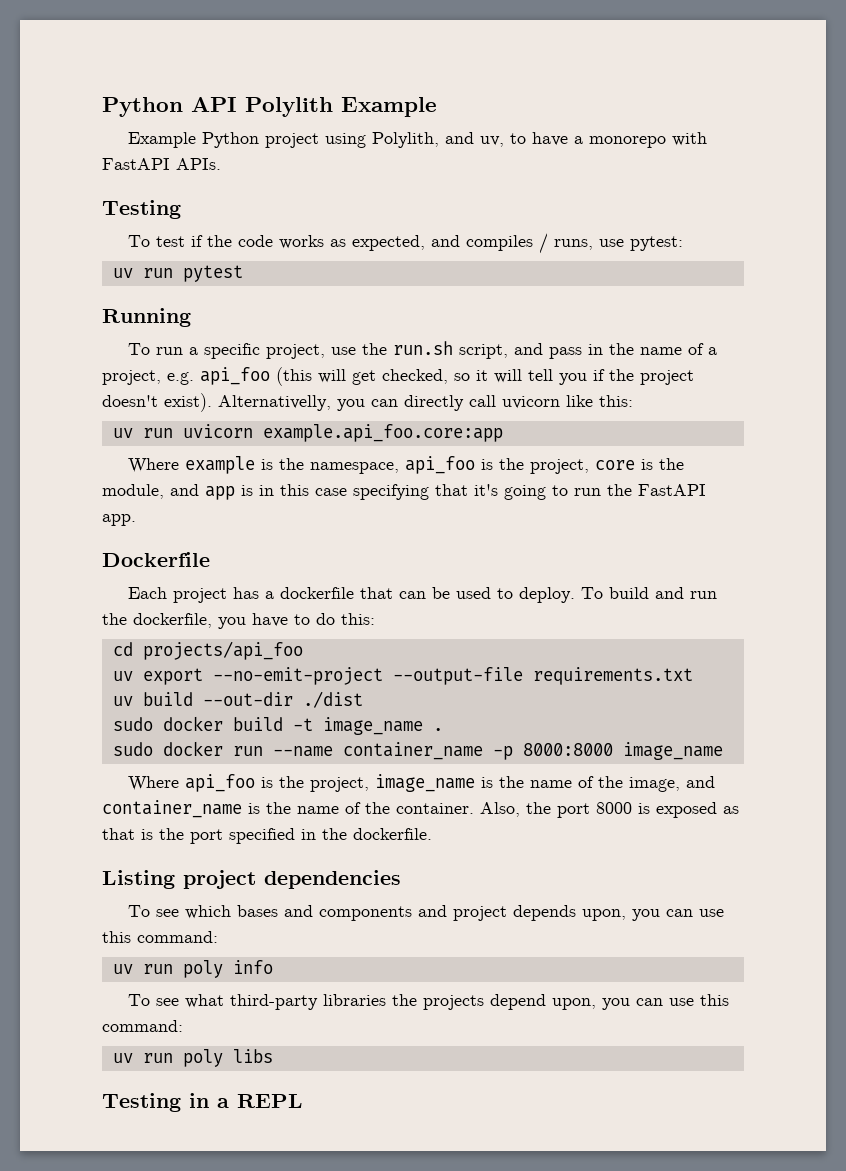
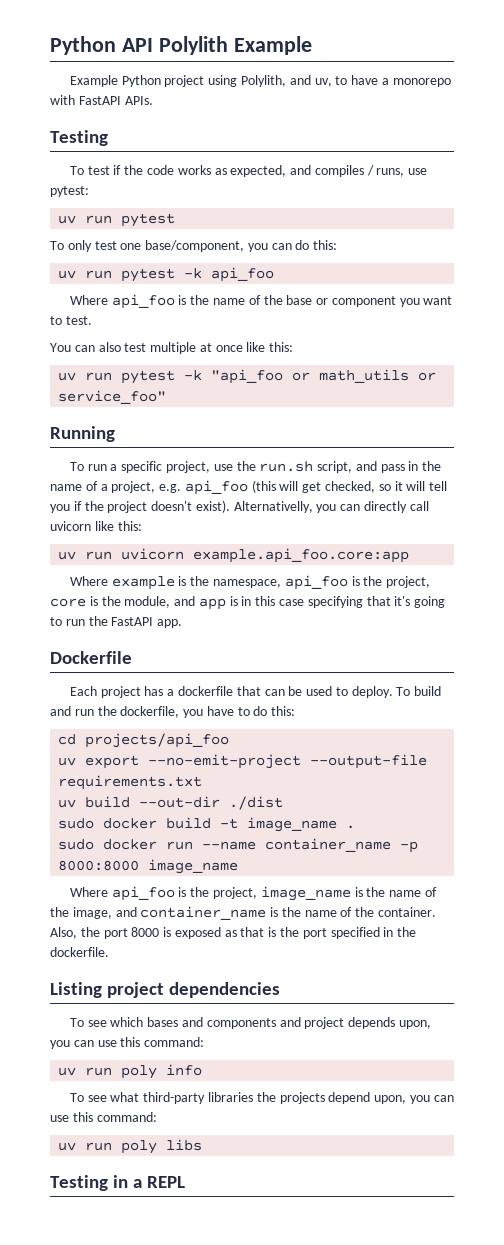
(243, 273) none -> [50,240,338,252] [58,267,275,282] [69,294,453,309] [50,316,92,325] [50,342,294,354] [58,369,437,384] [58,390,167,404] // To only test one base/component, you can do this: // uv run pytest -k api_foo // Where api_foo is the name of the base or component you want to test. // You can also test multiple at once like this: // uv run pytest -k "api_foo or math_utils or service_foo"

